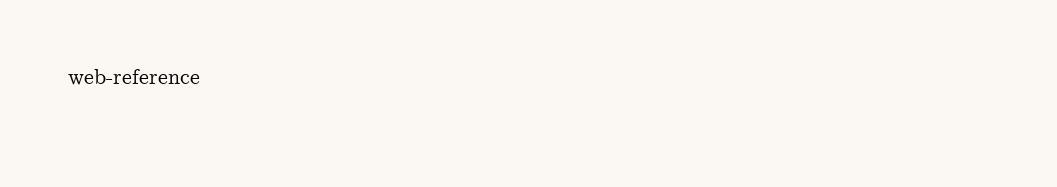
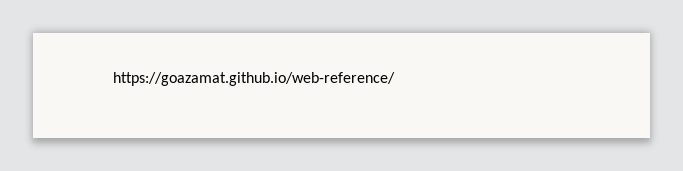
[68,69,200,86] web-reference -> [113,72,395,86] https://goazamat.github.io/web-reference/

